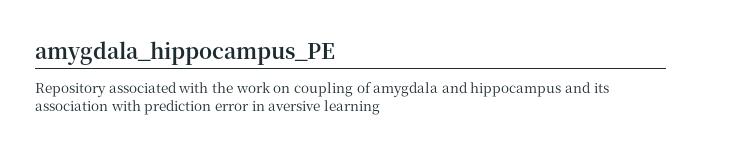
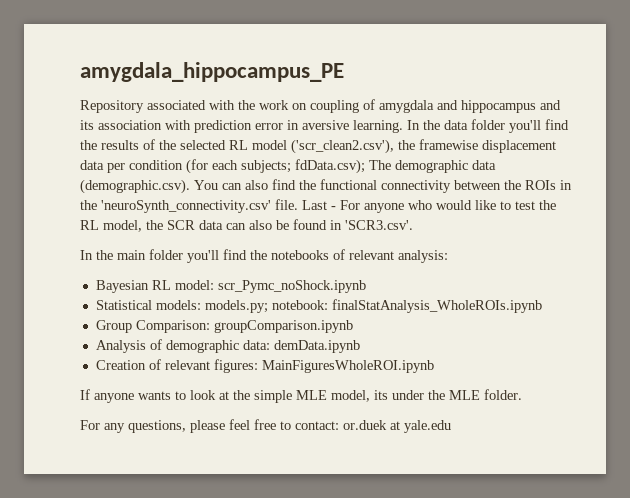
[323,100,380,115] learning -> [353,119,569,133] [80,139,556,154] [80,159,496,174] [80,179,572,194] [80,199,556,213] [80,219,413,232] [80,249,448,263] [95,280,366,293] [95,299,542,313] [95,320,353,333] [95,339,360,353] [95,359,434,373] [80,389,522,403] [80,419,451,433] learning. In the data folder you'll find the results of the selected RL model ('scr_clean2.csv'), the framewise displacement data per condition (for each subjects; fdData.csv); The demographic data (demographic.csv). You can also find the functional connectivity between the ROIs in the 'neuroSynth_connectivity.csv' file. Last - For anyone who would like to test the RL model, the SCR data can also be found in 'SCR3.csv'. // In the main folder you'll find the notebooks of relevant analysis: // Bayesian RL model: scr_Pymc_noShock.ipynb // Statistical models: models.py; notebook: finalStatAnalysis_WholeROIs.ipynb // Group Comparison: groupComparison.ipynb // Analysis of demographic data: demData.ipynb // Creation of relevant figures: MainFiguresWholeROI.ipynb // If anyone wants to look at the simple MLE model, its under the MLE folder. // For any questions, please feel free to contact: or.duek at yale.edu

